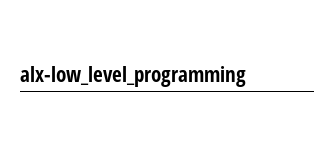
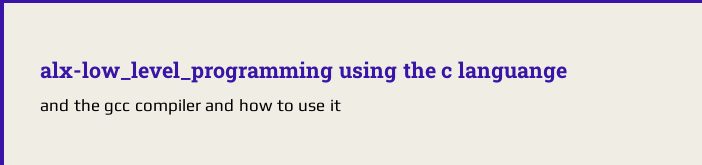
(246, 76) none -> [338,61,568,83] [40,99,341,115] using the c languange // and the gcc compiler and how to use it

